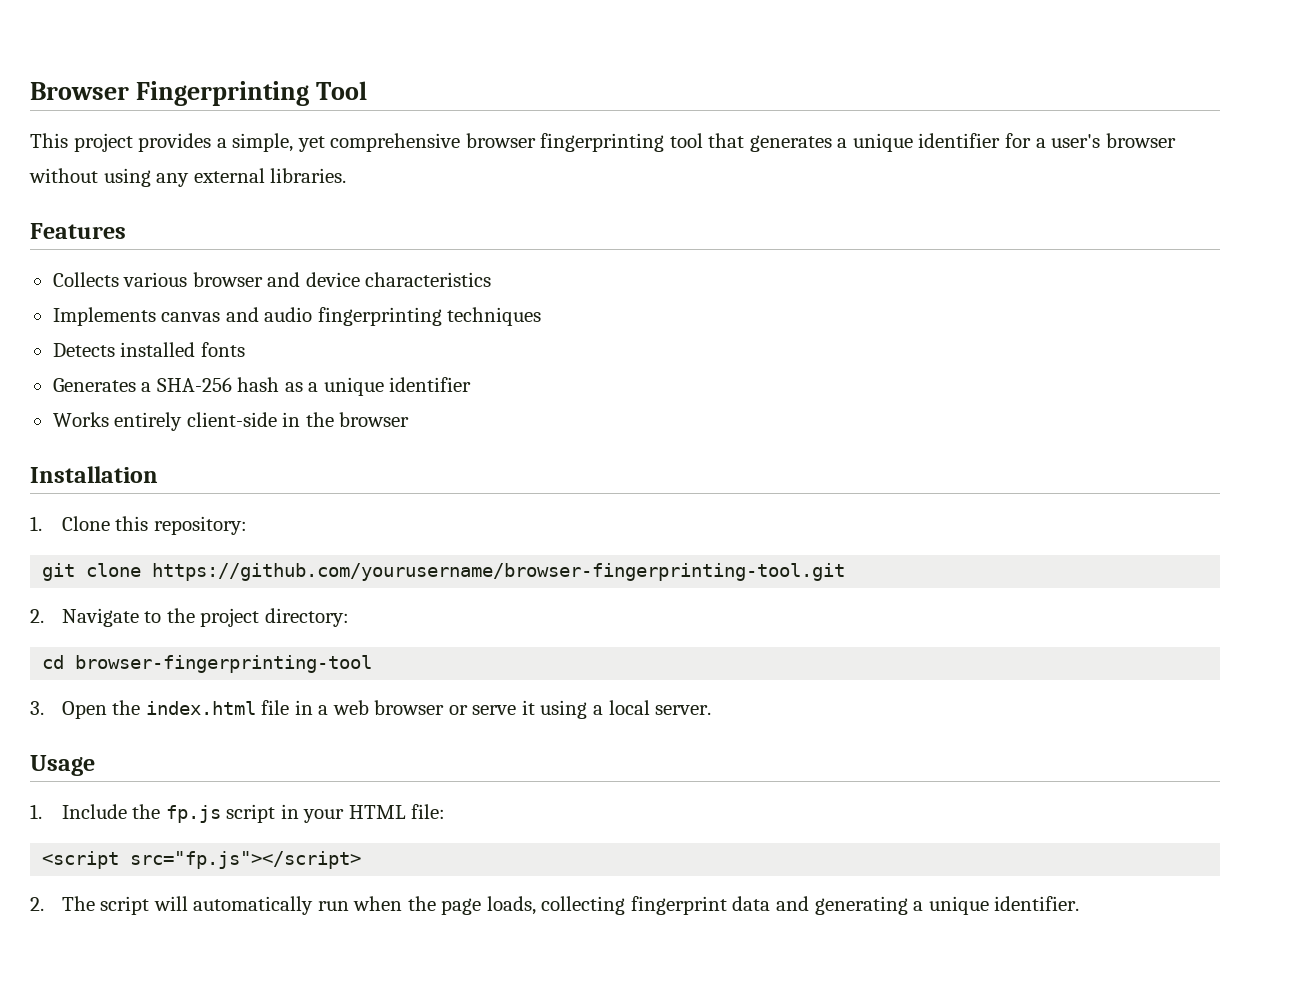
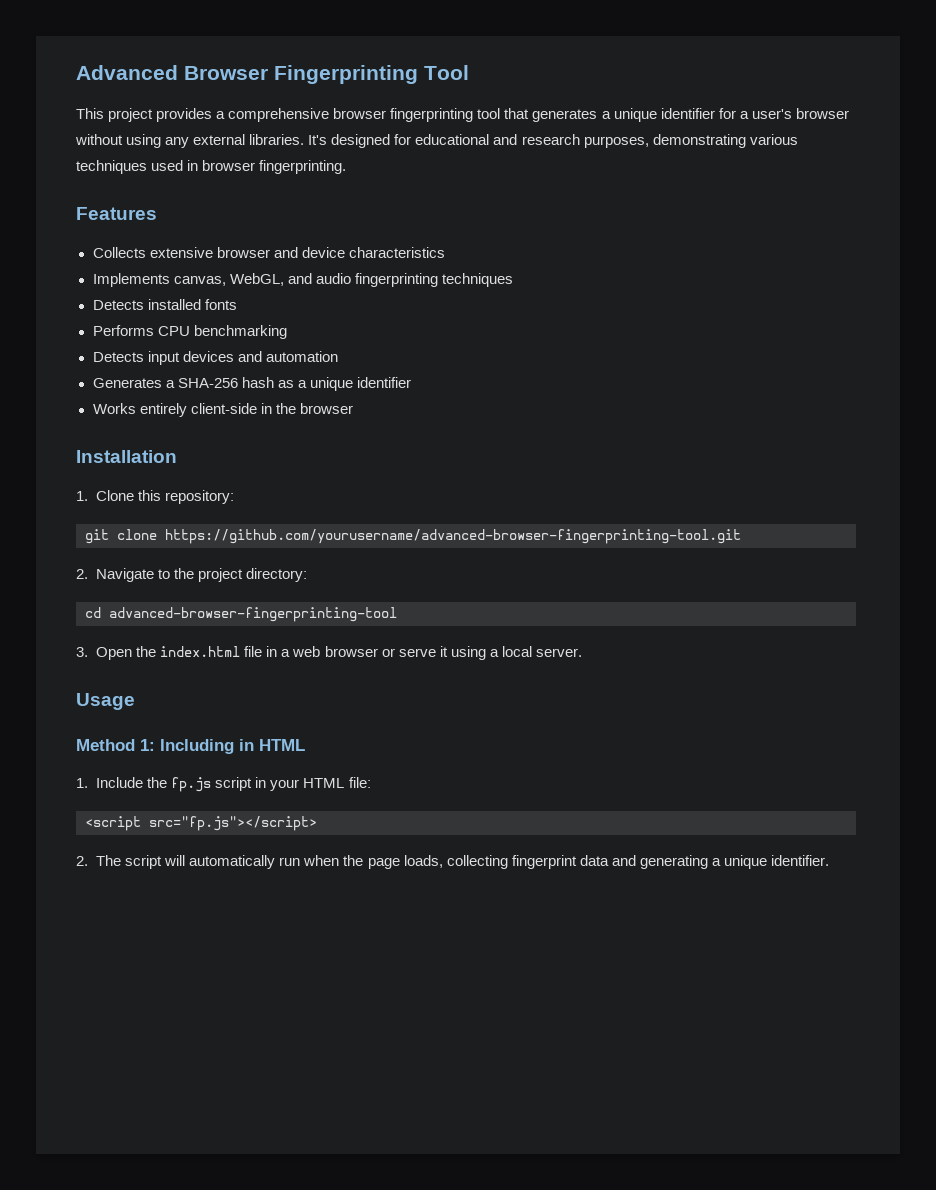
(30, 91) none -> [76,65,178,80] Advanced
[232,133,325,152] simple, yet -> (226, 115) none
(347, 175) none -> [308,134,798,148] [76,160,347,174] It's designed for educational and research purposes, demonstrating various techniques used in browser fingerprinting.
[123,272,188,287] various -> [149,247,213,258] extensive
[161,312,221,322] canvas -> [173,273,284,286] canvas, WebGL,
(245, 349) none -> [92,325,287,339] [92,351,338,365] // Performs CPU benchmarking // Detects input devices and automation
[152,563,846,581] https://github.com/yourusername/browser-fingerprinting-tool.git -> [165,529,741,544] https://github.com/yourusername/advanced-browser-fingerprinting-tool.git
[75,655,373,673] browser-fingerprinting-tool -> [109,607,397,622] advanced-browser-fingerprinting-tool
(95, 765) none -> [76,739,305,754] // Method 1: Including in HTML

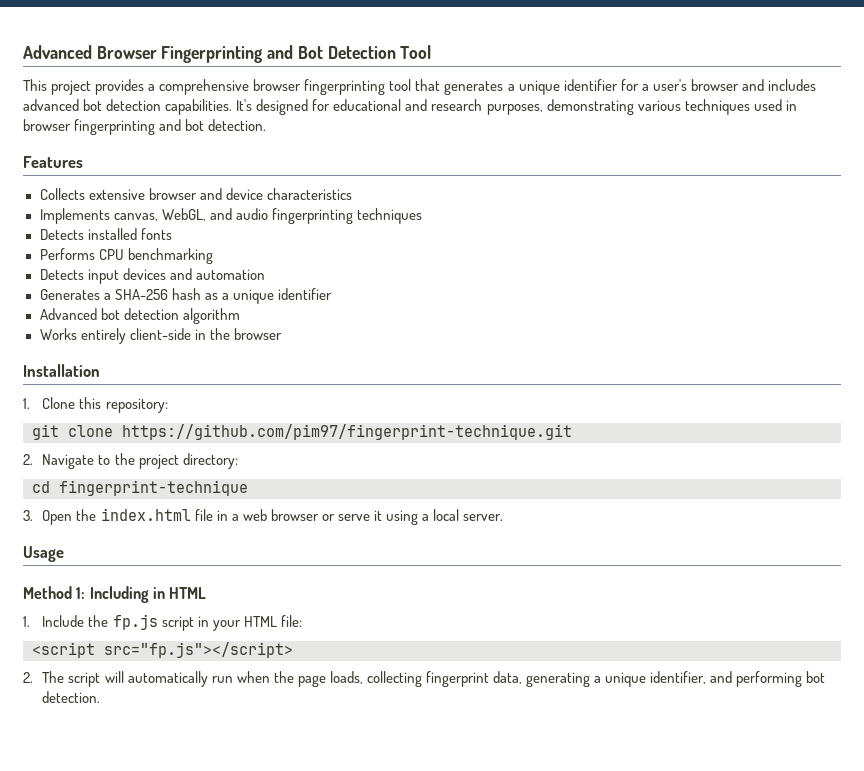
(418, 74) none -> [267,45,396,59] and Bot Detection
[75,134,305,148] without using any external libraries. -> [741,79,816,91] [23,99,233,115] and includes advanced bot detection capabilities.
[259,160,347,174] fingerprinting. -> [74,119,267,135] fingerprinting and bot detection.
(411, 382) none -> [39,308,240,324] // Advanced bot detection algorithm
[165,529,741,544] https://github.com/yourusername/advanced-browser-fingerprinting-tool.git -> [122,424,572,440] https://github.com/pim97/fingerprint-technique.git
[109,607,397,622] advanced-browser-fingerprinting-tool -> [59,480,248,496] fingerprint-technique
[579,855,636,866] data and -> [492,671,522,684] data,
[770,855,829,866] identifier. -> [650,671,826,687] [42,691,101,703] identifier, and performing bot detection.

